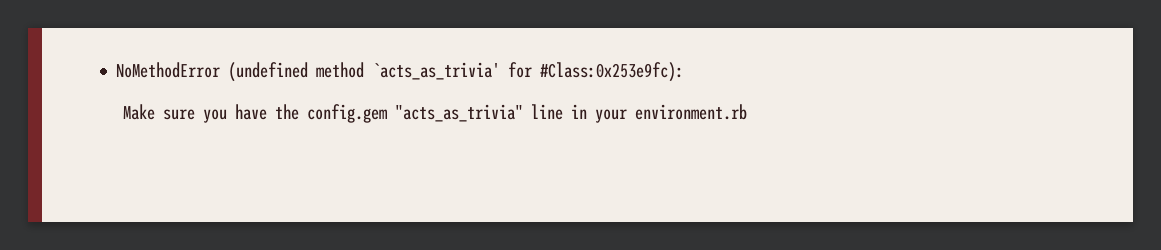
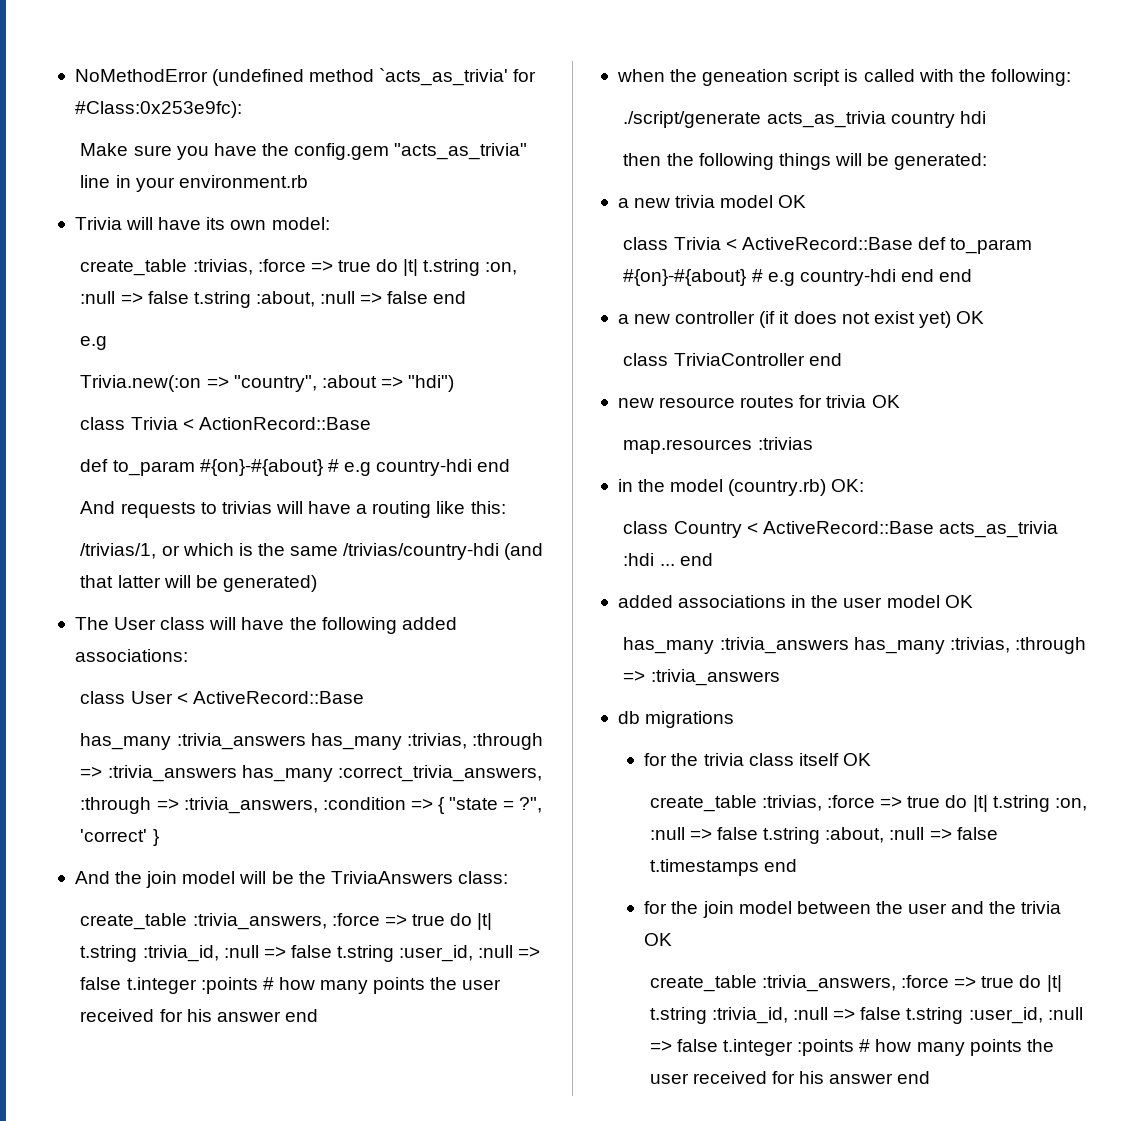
(748, 112) none -> [74,217,330,230] [80,259,518,276] [80,291,467,308] [80,336,108,350] [80,375,455,392] [80,417,371,430] [80,459,511,476] [80,501,506,518] [80,543,544,560] [80,575,317,592] [74,617,457,634] [74,649,188,662] [80,691,364,704] [80,733,543,750] [80,765,542,782] [80,797,543,814] [80,829,159,846] [74,871,508,888] [80,913,493,930] [80,945,541,962] [80,977,502,994] [80,1009,318,1022] [616,69,1071,86] [623,111,986,128] [623,153,988,170] [617,195,807,208] [623,237,1033,254] [623,269,973,286] [617,311,985,328] [623,353,842,366] [617,395,900,408] [623,437,813,454] [617,479,865,496] [623,521,1058,538] [623,553,713,566] [617,595,973,608] [623,637,1086,654] [623,669,780,686] [617,711,735,728] [644,753,871,766] [649,795,1087,812] [649,827,998,844] [649,859,797,876] [644,901,1062,918] [644,933,673,946] [649,975,1062,992] [649,1007,1083,1024] [649,1039,1054,1056] [649,1071,931,1084] // Trivia will have its own model: // create_table :trivias, :force => true do |t| t.string :on, :null => false t.string :about, :null => false end // e.g // Trivia.new(:on => "country", :about => "hdi") // class Trivia < ActionRecord::Base // def to_param #{on}-#{about} # e.g country-hdi end // And requests to trivias will have a routing like this: // /trivias/1, or which is the same /trivias/country-hdi (and that latter will be generated) // The User class will have the following added associations: // class User < ActiveRecord::Base // has_many :trivia_answers has_many :trivias, :through => :trivia_answers has_many :correct_trivia_answers, :through => :trivia_answers, :condition => { "state = ?", 'correct' } // And the join model will be the TriviaAnswers class: // create_table :trivia_answers, :force => true do |t| t.string :trivia_id, :null => false t.string :user_id, :null => false t.integer :points # how many points the user received for his answer end // when the geneation script is called with the following: // ./script/generate acts_as_trivia country hdi // then the following things will be generated: // a new trivia model OK // class Trivia < ActiveRecord::Base def to_param #{on}-#{about} # e.g country-hdi end end // a new controller (if it does not exist yet) OK // class TriviaController end // new resource routes for trivia OK // map.resources :trivias // in the model (country.rb) OK: // class Country < ActiveRecord::Base acts_as_trivia :hdi ... end // added associations in the user model OK // has_many :trivia_answers has_many :trivias, :through => :trivia_answers // db migrations // for the trivia class itself OK // create_table :trivias, :force => true do |t| t.string :on, :null => false t.string :about, :null => false t.timestamps end // for the join model between the user and the trivia OK // create_table :trivia_answers, :force => true do |t| t.string :trivia_id, :null => false t.string :user_id, :null => false t.integer :points # how many points the user received for his answer end

